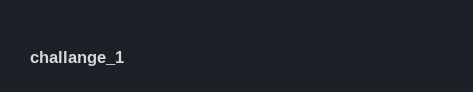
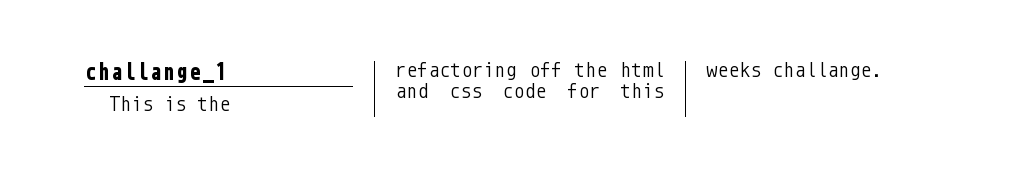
(124, 58) none -> [108,96,230,111] [395,62,664,80] [395,83,664,98] [706,62,882,80] // This is the refactoring off the html and css code for this weeks challange.

